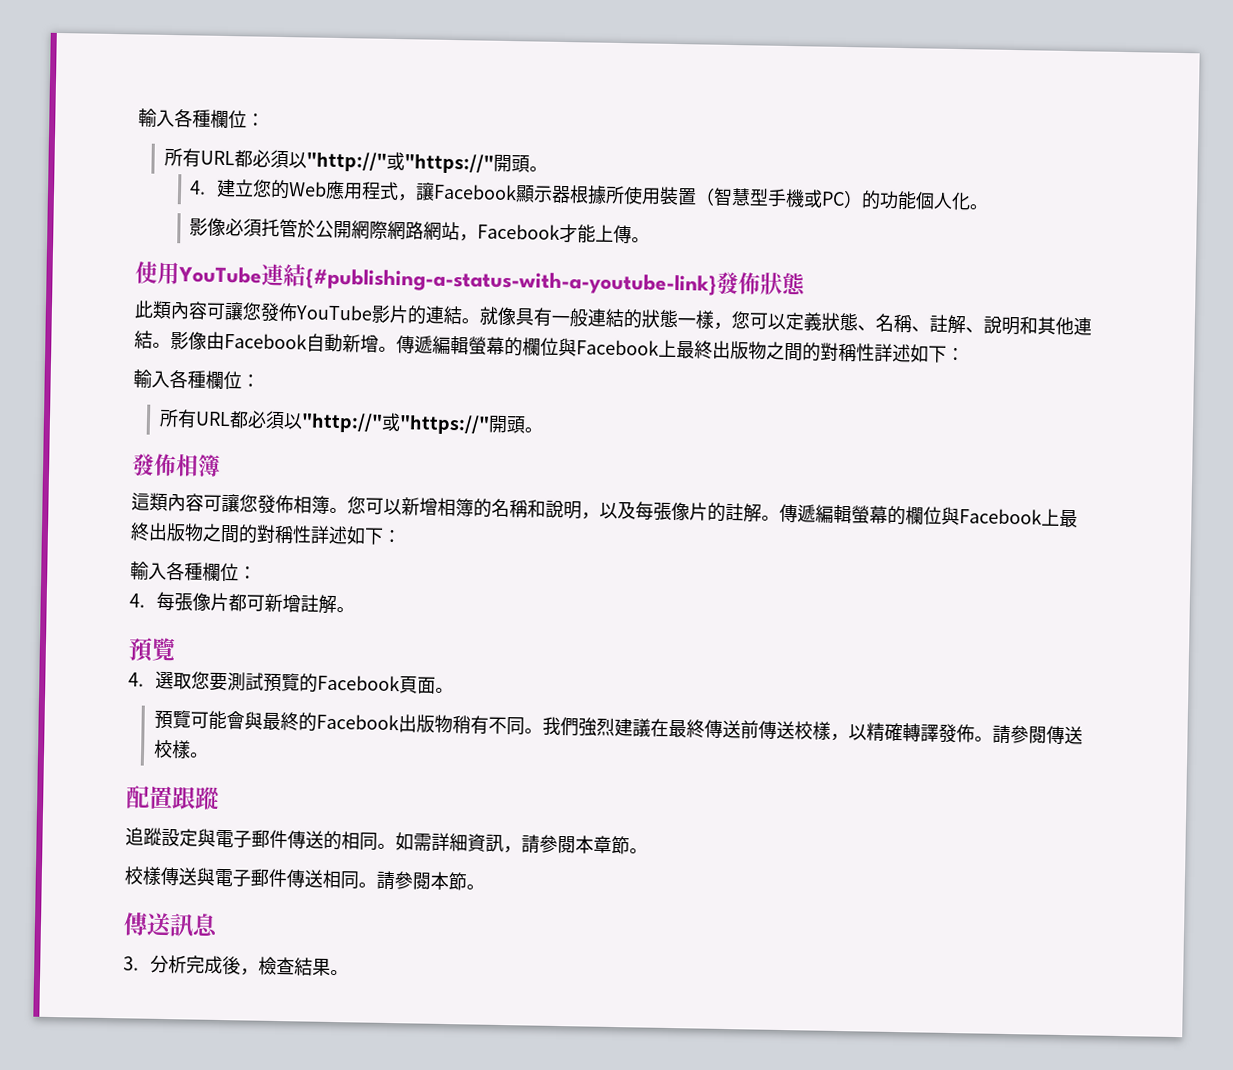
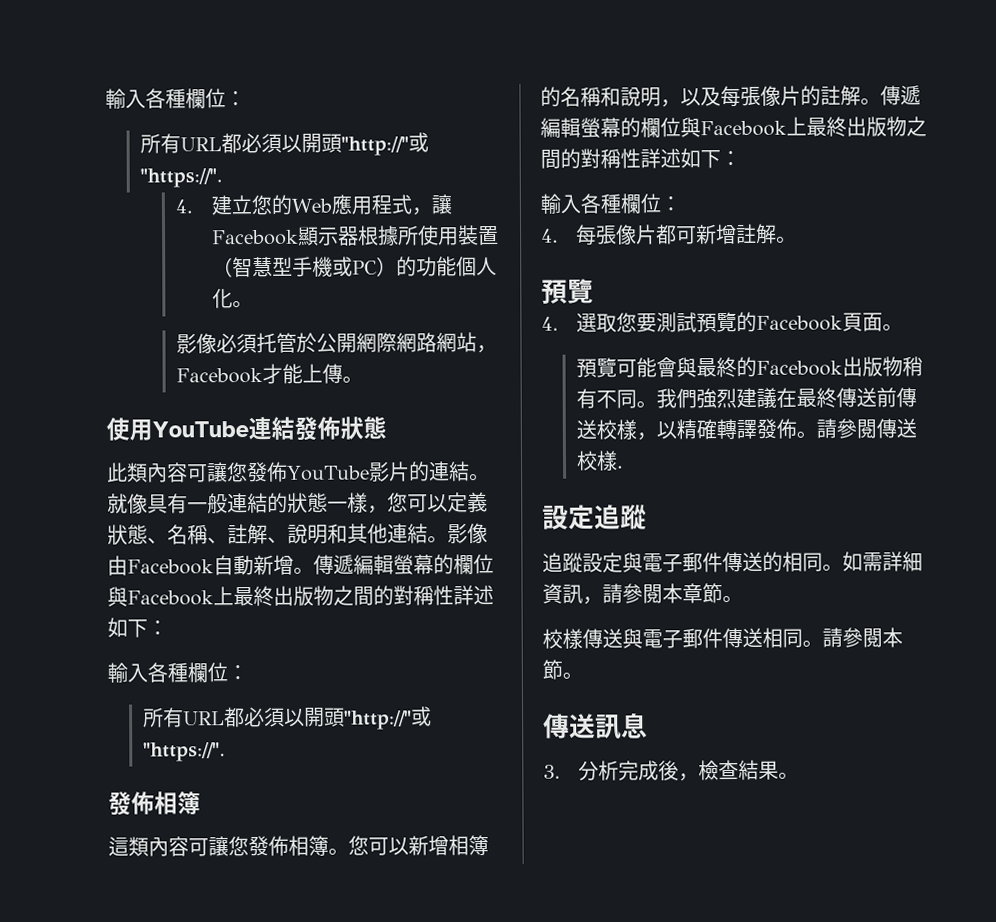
[138,108,265,129] [163,147,548,174] 輸入各種欄位： // 所有URL都必須以"http://"或"https://"開頭。 -> [105,88,246,110] [140,132,430,156] [140,168,224,188] 輸入各種欄位： // 所有URL都必須以開頭"http://"或"https://".
[305,268,717,296] {#publishing-a-status-with-a-youtube-link} -> (295, 428) none
[300,412,543,435] "http://"或"https://"開頭。 -> [304,706,433,730] [143,742,227,762] 開頭"http://"或"https://".
[188,752,209,758] [126,785,196,810] 。 // 配置跟 -> [617,465,625,469] [542,504,621,530] . // 設定追

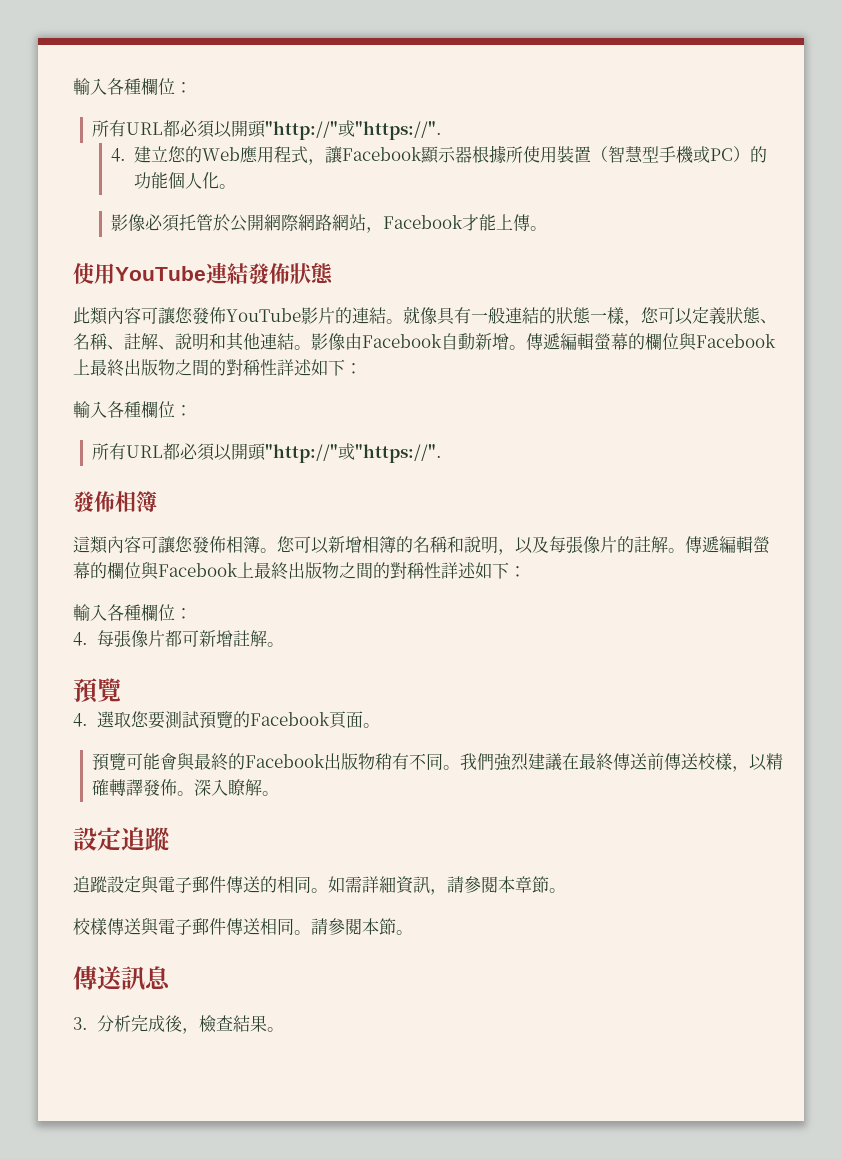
[816,418,918,439] [576,450,625,471] 請參閱傳送校樣. -> [193,779,279,796] 深入瞭解。

